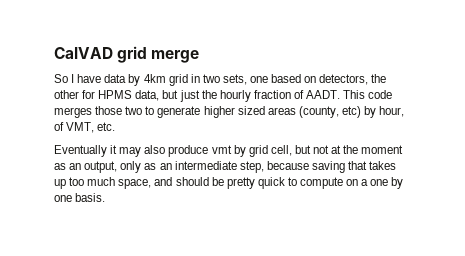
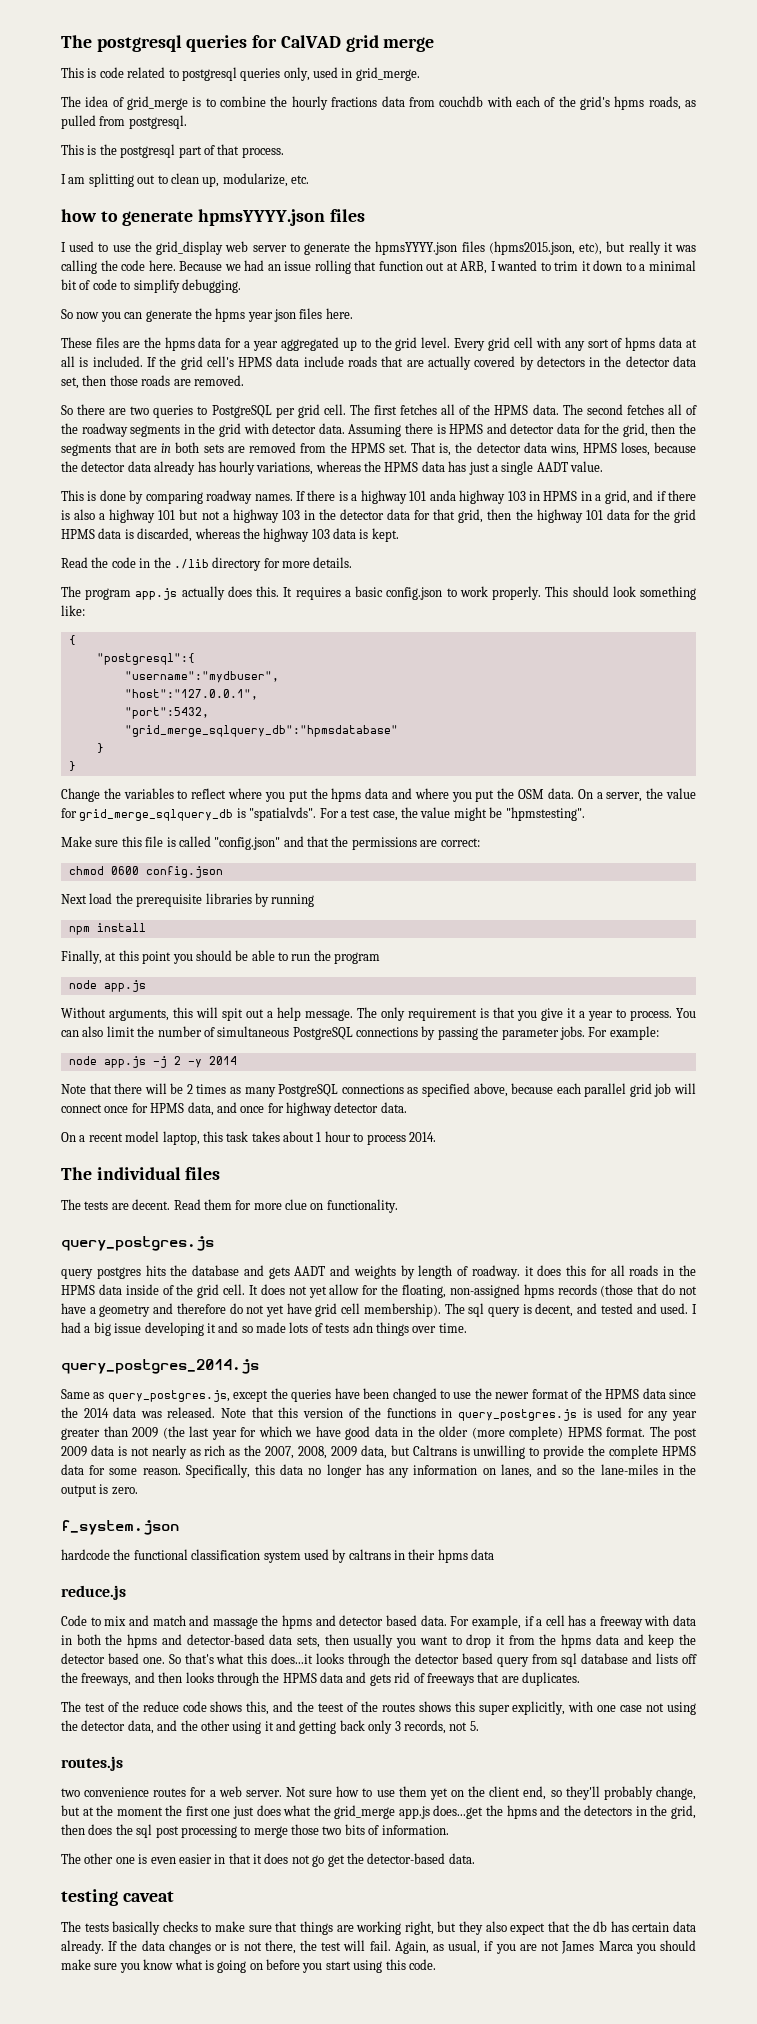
(54, 53) none -> [61,35,278,52] The postgresql queries for
[54,74,387,86] [54,90,393,102] [54,106,405,118] [54,122,116,133] [54,145,404,157] [54,161,397,173] [54,177,404,189] [54,193,106,202] So I have data by 4km grid in two sets, one based on detectors, the other for HPMS data, but just the hourly fraction of AADT. This code merges those two to generate higher sized areas (county, etc) by hour, of VMT, etc. // Eventually it may also produce vmt by grid cell, but not at the moment as an output, only as an intermediate step, because saving that takes up too much space, and should be pretty quick to compute on a one by one basis. -> [61,67,420,81] [61,96,697,110] [61,115,187,129] [61,144,284,158] [61,173,309,187] [61,209,365,226] [61,241,696,255] [61,260,696,274] [61,279,241,293] [61,308,353,322] [61,337,697,351] [61,356,696,370] [61,375,244,389] [61,404,697,418] [61,423,697,437] [61,442,697,456] [61,461,603,475] [61,490,696,504] [61,509,697,523] [61,528,399,542] [61,557,353,571] [61,586,697,600] [61,605,85,616] [68,635,76,645] [96,653,195,665] [124,671,279,683] [124,689,258,700] [124,707,209,719] [124,725,398,737] [96,743,104,753] [68,761,76,771] [61,788,697,802] [61,807,585,821] [61,836,480,850] [68,866,223,878] [61,893,315,907] [68,923,146,935] [61,950,381,964] [68,980,146,992] [61,1007,696,1021] [61,1026,659,1040] [68,1056,237,1068] [61,1083,696,1097] [61,1102,407,1116] [61,1131,436,1145] [61,1167,221,1180] [61,1199,398,1213] [61,1236,214,1251] [61,1265,697,1279] [61,1284,697,1298] [61,1303,697,1317] [61,1322,467,1336] [61,1359,259,1374] [61,1388,697,1402] [61,1407,697,1421] [61,1426,697,1440] [61,1445,697,1459] [61,1464,697,1478] [61,1484,138,1497] [61,1520,179,1535] [61,1549,495,1563] [61,1585,126,1600] [61,1615,696,1629] [61,1634,696,1648] [61,1653,698,1667] [61,1672,580,1686] [61,1701,696,1715] [61,1720,479,1734] [61,1756,123,1771] [61,1786,697,1800] [61,1805,696,1819] [61,1824,449,1838] [61,1853,475,1867] [61,1889,174,1906] [61,1921,696,1935] [61,1940,696,1954] [61,1959,436,1973] This is code related to postgresql queries only, used in grid_merge. // The idea of grid_merge is to combine the hourly fractions data from couchdb with each of the grid's hpms roads, as pulled from postgresql. // This is the postgresql part of that process. // I am splitting out to clean up, modularize, etc. // how to generate hpmsYYYY.json files // I used to use the grid_display web server to generate the hpmsYYYY.json files (hpms2015.json, etc), but really it was calling the code here. Because we had an issue rolling that function out at ARB, I wanted to trim it down to a minimal bit of code to simplify debugging. // So now you can generate the hpms year json files here. // These files are the hpms data for a year aggregated up to the grid level. Every grid cell with any sort of hpms data at all is included. If the grid cell's HPMS data include roads that are actually covered by detectors in the detector data set, then those roads are removed. // So there are two queries to PostgreSQL per grid cell. The first fetches all of the HPMS data. The second fetches all of the roadway segments in the grid with detector data. Assuming there is HPMS and detector data for the grid, then the segments that are in both sets are removed from the HPMS set. That is, the detector data wins, HPMS loses, because the detector data already has hourly variations, whereas the HPMS data has just a single AADT value. // This is done by comparing roadway names. If there is a highway 101 anda highway 103 in HPMS in a grid, and if there is also a highway 101 but not a highway 103 in the detector data for that grid, then the highway 101 data for the grid HPMS data is discarded, whereas the highway 103 data is kept. // Read the code in the ./lib directory for more details. // The program app.js actually does this. It requires a basic config.json to work properly. This should look something like: // { // "postgresql":{ // "username":"mydbuser", // "host":"127.0.0.1", // "port":5432, // "grid_merge_sqlquery_db":"hpmsdatabase" // } // } // Change the variables to reflect where you put the hpms data and where you put the OSM data. On a server, the value for grid_merge_sqlquery_db is "spatialvds". For a test case, the value might be "hpmstesting". // Make sure this file is called "config.json" and that the permissions are correct: // chmod 0600 config.json // Next load the prerequisite libraries by running // npm install // Finally, at this point you should be able to run the program // node app.js // Without arguments, this will spit out a help message. The only requirement is that you give it a year to process. You can also limit the number of simultaneous PostgreSQL connections by passing the parameter jobs. For example: // node app.js -j 2 -y 2014 // Note that there will be 2 times as many PostgreSQL connections as specified above, because each parallel grid job will connect once for HPMS data, and once for highway detector data. // On a recent model laptop, this task takes about 1 hour to process 2014. // The individual files // The tests are decent. Read them for more clue on functionality. // query_postgres.js // query postgres hits the database and gets AADT and weights by length of roadway. it does this for all roads in the HPMS data inside of the grid cell. It does not yet allow for the floating, non-assigned hpms records (those that do not have a geometry and therefore do not yet have grid cell membership). The sql query is decent, and tested and used. I had a big issue developing it and so made lots of tests adn things over time. // query_postgres_2014.js // Same as query_postgres.js, except the queries have been changed to use the newer format of the HPMS data since the 2014 data was released. Note that this version of the functions in query_postgres.js is used for any year greater than 2009 (the last year for which we have good data in the older (more complete) HPMS format. The post 2009 data is not nearly as rich as the 2007, 2008, 2009 data, but Caltrans is unwilling to provide the complete HPMS data for some reason. Specifically, this data no longer has any information on lanes, and so the lane-miles in the output is zero. // f_system.json // hardcode the functional classification system used by caltrans in their hpms data // reduce.js // Code to mix and match and massage the hpms and detector based data. For example, if a cell has a freeway with data in both the hpms and detector-based data sets, then usually you want to drop it from the hpms data and keep the detector based one. So that's what this does...it looks through the detector based query from sql database and lists off the freeways, and then looks through the HPMS data and gets rid of freeways that are duplicates. // The test of the reduce code shows this, and the teest of the routes shows this super explicitly, with one case not using the detector data, and the other using it and getting back only 3 records, not 5. // routes.js // two convenience routes for a web server. Not sure how to use them yet on the client end, so they'll probably change, but at the moment the first one just does what the grid_merge app.js does...get the hpms and the detectors in the grid, then does the sql post processing to merge those two bits of information. // The other one is even easier in that it does not go get the detector-based data. // testing caveat // The tests basically checks to make sure that things are working right, but they also expect that the db has certain data already. If the data changes or is not there, the test will fail. Again, as usual, if you are not James Marca you should make sure you know what is going on before you start using this code.

